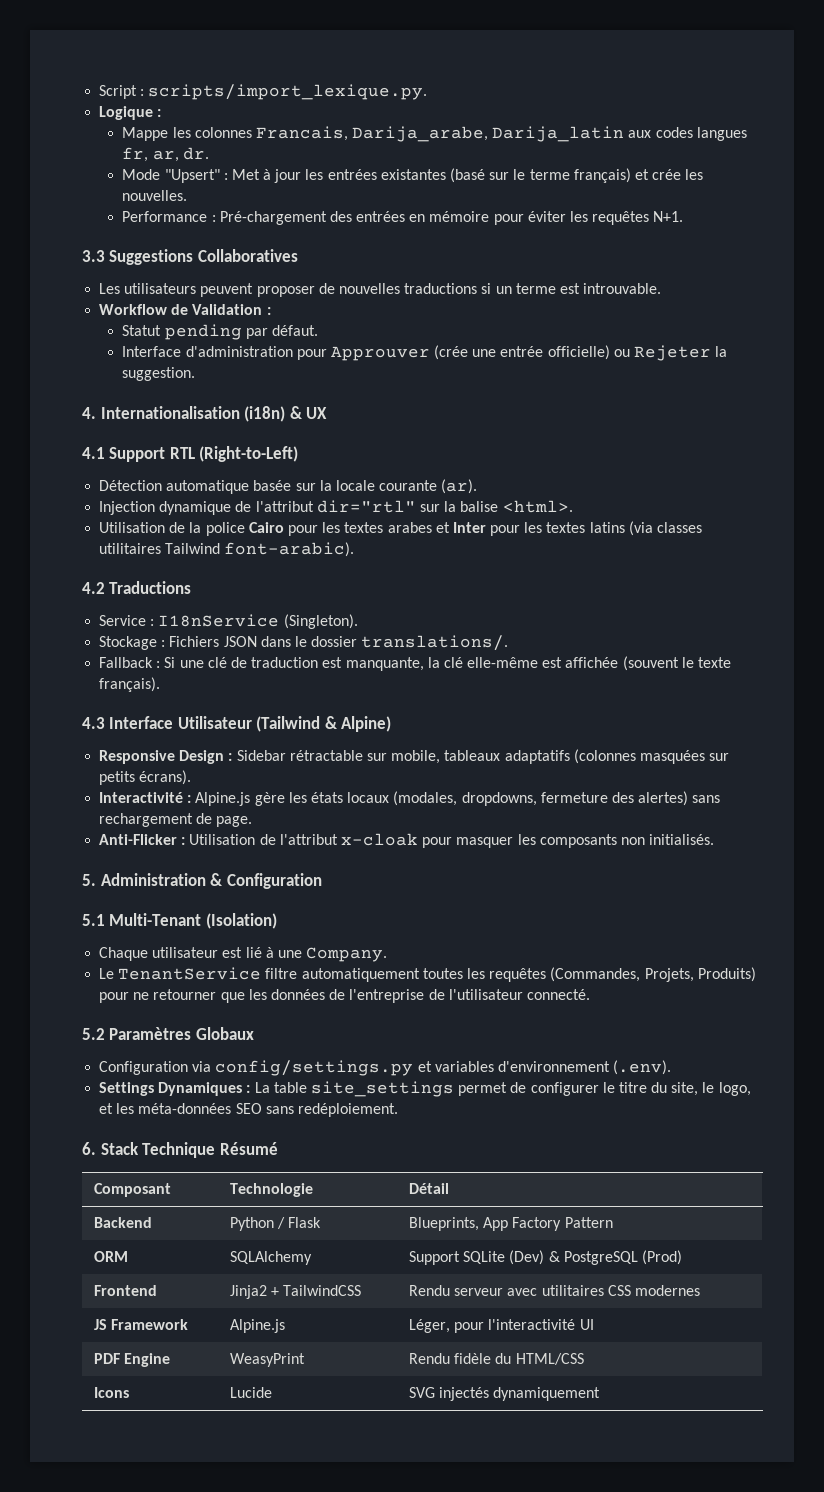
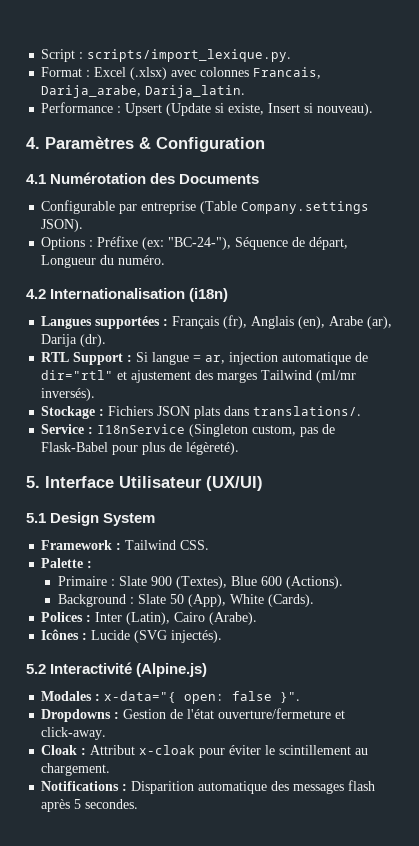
[99,106,162,120] [122,126,747,142] [122,147,209,162] [122,168,704,183] [122,190,188,201] [122,211,684,225] [82,249,298,265] [99,283,662,297] [99,304,271,315] [122,324,318,340] [122,345,728,361] [122,367,196,381] [82,406,328,422] [82,446,299,462] [99,479,478,494] [99,500,573,515] [99,521,703,536] [99,542,355,557] [82,581,192,594] [99,614,358,629] [99,635,509,651] [99,656,732,671] [99,677,161,692] [82,716,392,732] [99,749,730,764] [99,770,192,785] [99,791,721,806] [99,813,253,827] [99,833,715,848] [82,873,322,889] [82,913,277,929] [99,947,388,962] [99,967,756,982] [99,989,590,1003] [82,1027,254,1040] [99,1060,672,1076] [99,1081,751,1097] [99,1103,398,1117] [82,1142,278,1158] [94,1183,172,1197] [230,1183,314,1197] [409,1183,450,1194] [94,1217,153,1228] [230,1217,322,1231] [409,1217,613,1231] [94,1251,129,1262] [230,1251,313,1265] [409,1250,682,1265] [94,1285,158,1296] [230,1285,362,1299] [409,1285,700,1296] [94,1319,189,1330] [230,1319,286,1333] [409,1319,594,1333] [94,1353,171,1367] [230,1353,306,1367] [409,1353,584,1365] [94,1387,130,1398] [230,1387,273,1398] [409,1387,601,1401] Logique : // Mappe les colonnes Francais, Darija_arabe, Darija_latin aux codes langues fr, ar, dr. // Mode "Upsert" : Met à jour les entrées existantes (basé sur le terme français) et crée les nouvelles. // Performance : Pré-chargement des entrées en mémoire pour éviter les requêtes N+1. // 3.3 Suggestions Collaboratives // Les utilisateurs peuvent proposer de nouvelles traductions si un terme est introuvable. // Workflow de Validation : // Statut pending par défaut. // Interface d'administration pour Approuver (crée une entrée officielle) ou Rejeter la suggestion. // 4. Internationalisation (i18n) & UX // 4.1 Support RTL (Right-to-Left) // Détection automatique basée sur la locale courante (ar). // Injection dynamique de l'attribut dir="rtl" sur la balise <html>. // Utilisation de la police Cairo pour les textes arabes et Inter pour les textes latins (via classes utilitaires Tailwind font-arabic). // 4.2 Traductions // Service : I18nService (Singleton). // Stockage : Fichiers JSON dans le dossier translations/. // Fallback : Si une clé de traduction est manquante, la clé elle-même est affichée (souvent le texte français). // 4.3 Interface Utilisateur (Tailwind & Alpine) // Responsive Design : Sidebar rétractable sur mobile, tableaux adaptatifs (colonnes masquées sur petits écrans). // Interactivité : Alpine.js gère les états locaux (modales, dropdowns, fermeture des alertes) sans rechargement de page. // Anti-Flicker : Utilisation de l'attribut x-cloak pour masquer les composants non initialisés. // 5. Administration & Configuration // 5.1 Multi-Tenant (Isolation) // Chaque utilisateur est lié à une Company. // Le TenantService filtre automatiquement toutes les requêtes (Commandes, Projets, Produits) pour ne retourner que les données de l'entreprise de l'utilisateur connecté. // 5.2 Paramètres Globaux // Configuration via config/settings.py et variables d'environnement (.env). // Settings Dynamiques : La table site_settings permet de configurer le titre du site, le logo, et les méta-données SEO sans redéploiement. // 6. Stack Technique Résumé // Composant | Technologie | Détail // Backend | Python / Flask | Blueprints, App Factory Pattern // ORM | SQLAlchemy | Support SQLite (Dev) & PostgreSQL (Prod) // Frontend | Jinja2 + TailwindCSS | Rendu serveur avec utilitaires CSS modernes // JS Framework | Alpine.js | Léger, pour l'interactivité UI // PDF Engine | WeasyPrint | Rendu fidèle du HTML/CSS // Icons | Lucide | SVG injectés dynamiquement -> [41,67,322,80] [41,85,246,98] [41,102,374,116] [26,136,265,152] [26,172,260,184] [41,200,370,214] [41,219,84,232] [41,236,349,250] [41,255,166,268] [26,288,229,302] [41,315,393,329] [41,334,107,347] [41,352,369,365] [41,370,357,383] [41,388,96,401] [41,406,362,419] [41,424,336,437] [41,442,240,455] [26,476,263,491] [26,512,156,526] [41,540,210,550] [41,558,93,568] [57,576,343,589] [57,594,314,607] [41,612,258,625] [41,629,223,643] [26,662,208,677] [41,691,301,704] [41,708,346,722] [41,727,107,740] [41,745,369,758] [41,763,111,776] [41,780,376,794] [41,799,139,812] Format : Excel (.xlsx) avec colonnes Francais, Darija_arabe, Darija_latin. // Performance : Upsert (Update si existe, Insert si nouveau). // 4. Paramètres & Configuration // 4.1 Numérotation des Documents // Configurable par entreprise (Table Company.settings JSON). // Options : Préfixe (ex: "BC-24-"), Séquence de départ, Longueur du numéro. // 4.2 Internationalisation (i18n) // Langues supportées : Français (fr), Anglais (en), Arabe (ar), Darija (dr). // RTL Support : Si langue = ar, injection automatique de dir="rtl" et ajustement des marges Tailwind (ml/mr inversés). // Stockage : Fichiers JSON plats dans translations/. // Service : I18nService (Singleton custom, pas de Flask-Babel pour plus de légèreté). // 5. Interface Utilisateur (UX/UI) // 5.1 Design System // Framework : Tailwind CSS. // Palette : // Primaire : Slate 900 (Textes), Blue 600 (Actions). // Background : Slate 50 (App), White (Cards). // Polices : Inter (Latin), Cairo (Arabe). // Icônes : Lucide (SVG injectés). // 5.2 Interactivité (Alpine.js) // Modales : x-data="{ open: false }". // Dropdowns : Gestion de l'état ouverture/fermeture et click-away. // Cloak : Attribut x-cloak pour éviter le scintillement au chargement. // Notifications : Disparition automatique des messages flash après 5 secondes.

